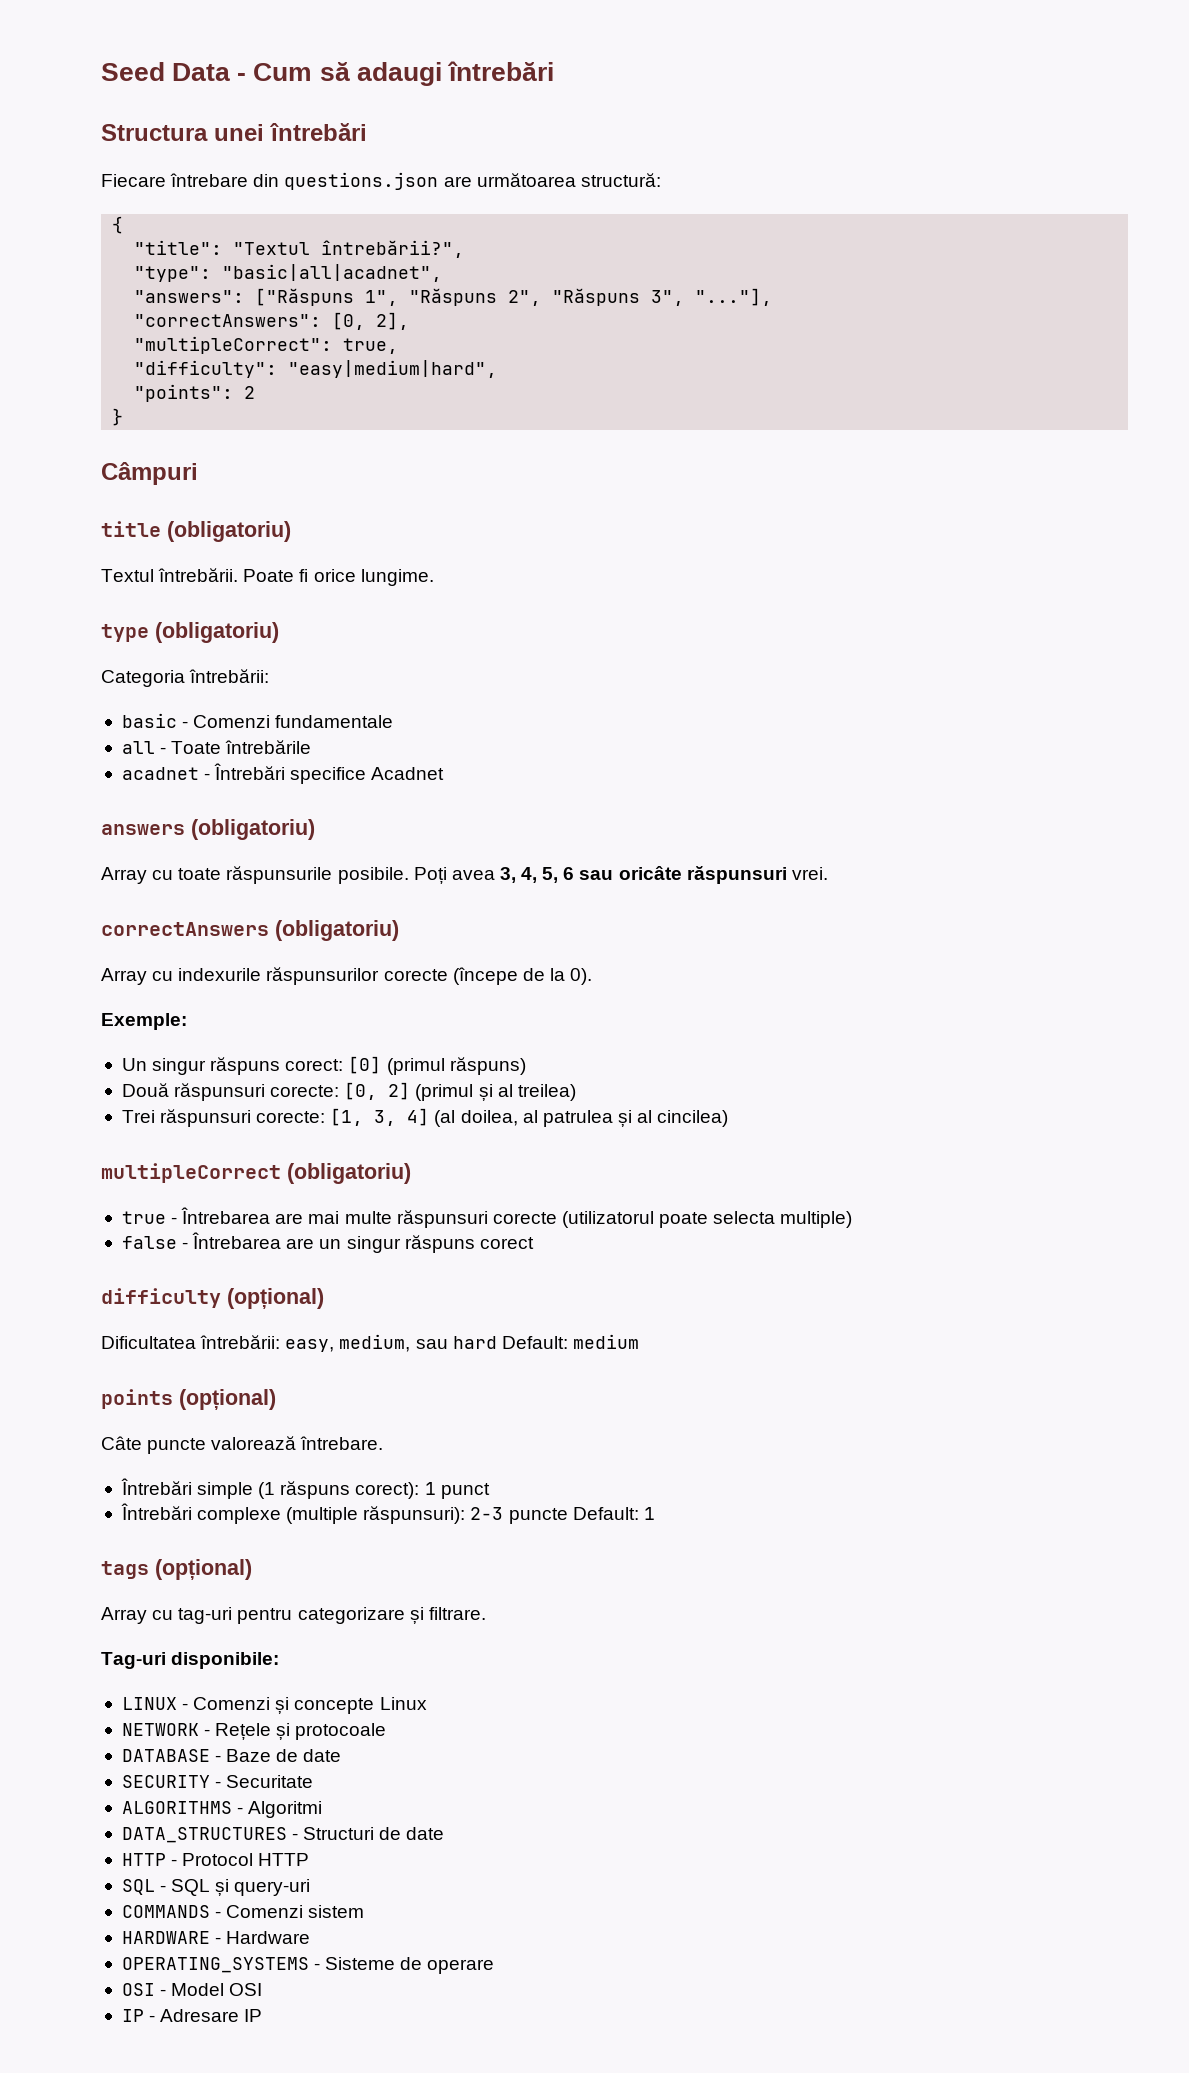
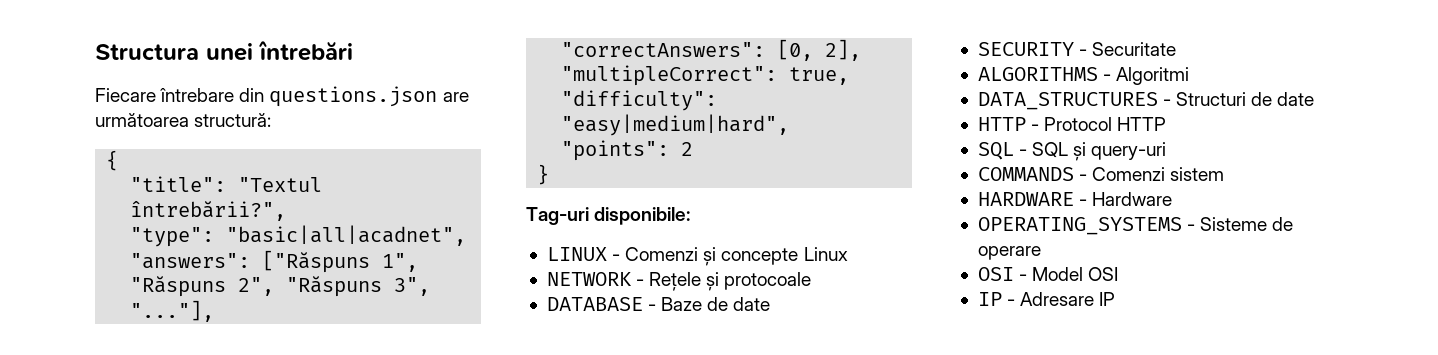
[101,61,554,86] Seed Data - Cum să adaugi întrebări // -> (95, 52) none
[101,462,198,485] [101,521,291,542] [101,568,434,586] [101,622,279,643] [101,669,270,687] [121,713,394,728] [121,740,312,754] [121,763,445,784] [101,819,315,840] [101,866,828,884] [101,920,399,941] [101,967,593,985] [101,1013,187,1030] [121,1056,526,1075] [121,1082,576,1101] [121,1108,729,1127] [101,1163,411,1184] [121,1207,853,1228] [121,1232,534,1253] [101,1288,324,1309] [101,1334,639,1352] [101,1389,276,1410] [101,1436,384,1454] [120,1478,490,1499] [120,1503,655,1524] [101,1559,252,1580] [101,1607,486,1624] // Câmpuri // title (obligatoriu) // Textul întrebării. Poate fi orice lungime. // type (obligatoriu) // Categoria întrebării: // basic - Comenzi fundamentale // all - Toate întrebările // acadnet - Întrebări specifice Acadnet // answers (obligatoriu) // Array cu toate răspunsurile posibile. Poți avea 3, 4, 5, 6 sau oricâte răspunsuri vrei. // correctAnswers (obligatoriu) // Array cu indexurile răspunsurilor corecte (începe de la 0). // Exemple: // Un singur răspuns corect: [0] (primul răspuns) // Două răspunsuri corecte: [0, 2] (primul și al treilea) // Trei răspunsuri corecte: [1, 3, 4] (al doilea, al patrulea și al cincilea) // multipleCorrect (obligatoriu) // true - Întrebarea are mai multe răspunsuri corecte (utilizatorul poate selecta multiple) // false - Întrebarea are un singur răspuns corect // difficulty (opțional) // Dificultatea întrebării: easy, medium, sau hard Default: medium // points (opțional) // Câte puncte valorează întrebare. // Întrebări simple (1 răspuns corect): 1 punct // Întrebări complexe (multiple răspunsuri): 2-3 puncte Default: 1 // tags (opțional) // Array cu tag-uri pentru categorizare și filtrare. -> (550, 174) none

